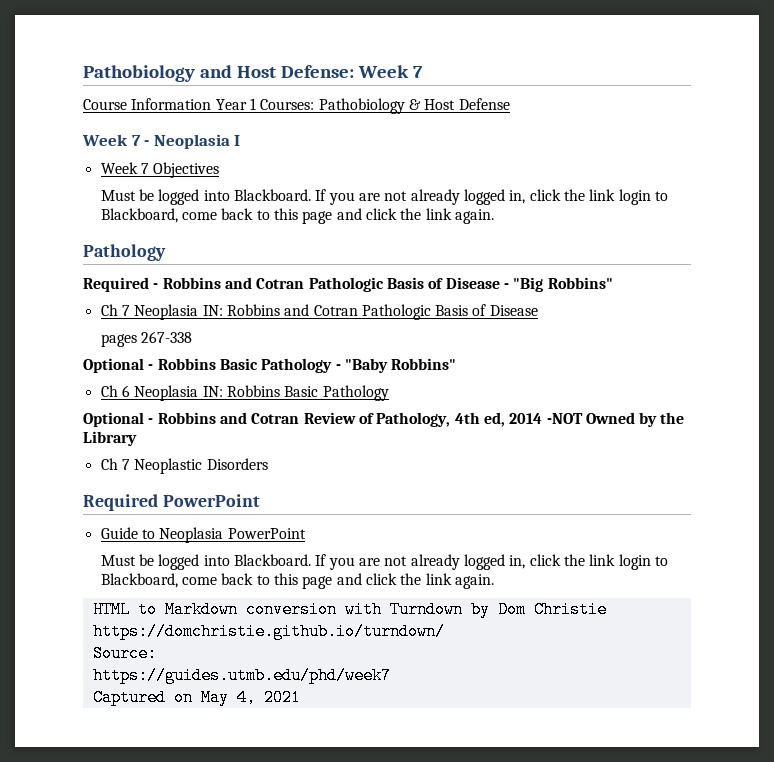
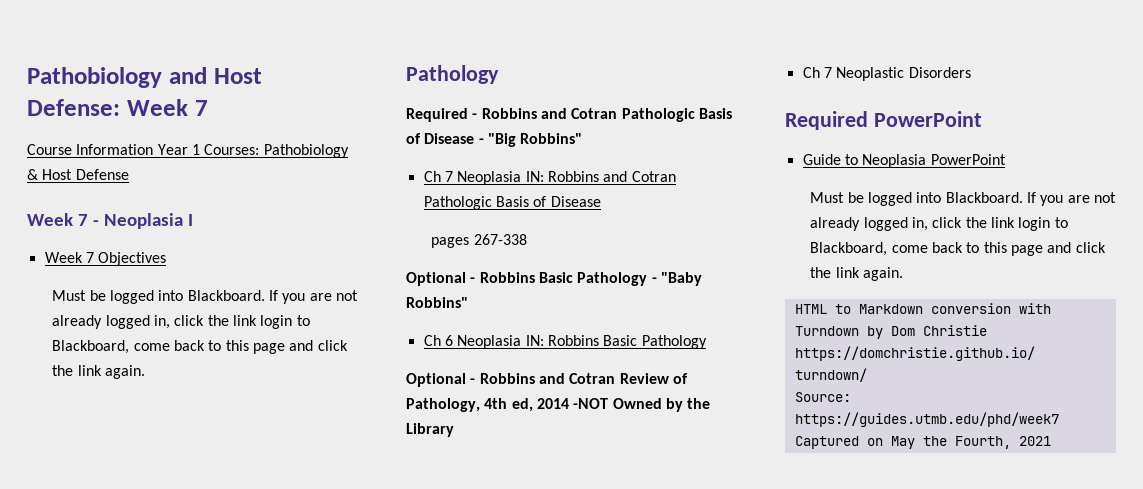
[236,689,256,706] 4, -> [922,436,1011,449] the Fourth,

